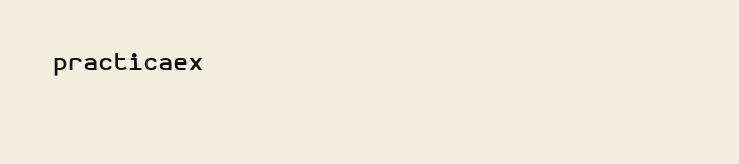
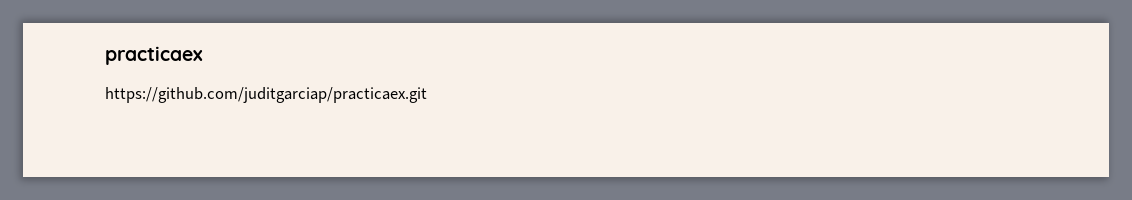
(203, 64) none -> [105,87,427,103] // https://github.com/juditgarciap/practicaex.git

